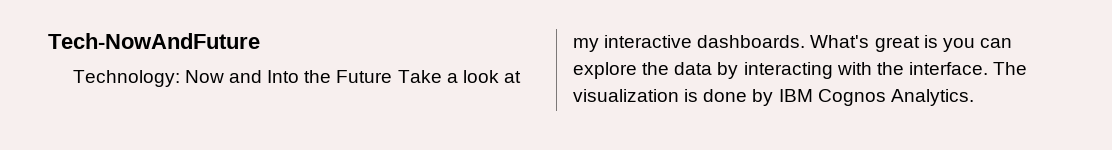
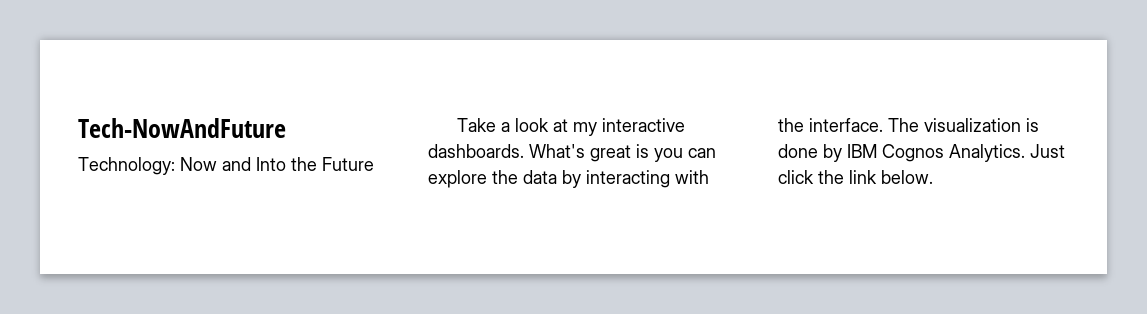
(393, 76) none -> (374, 164) //
(974, 97) none -> [1030,144,1065,158] [778,170,933,184] Just click the link below.

